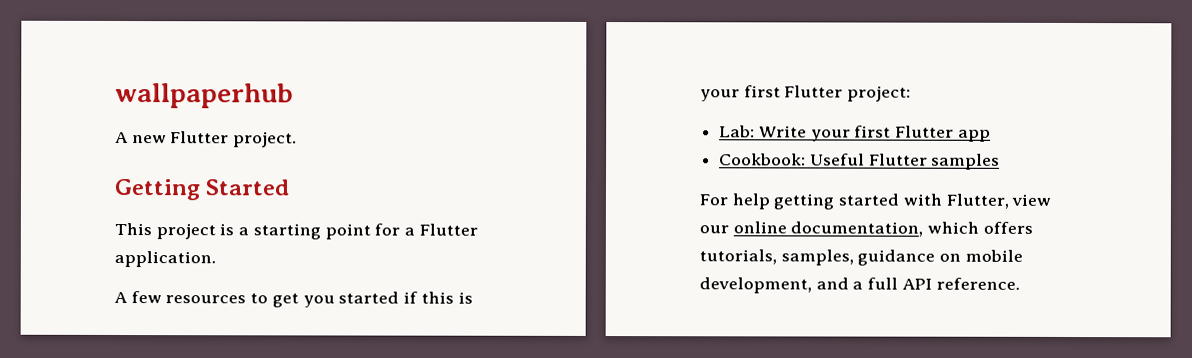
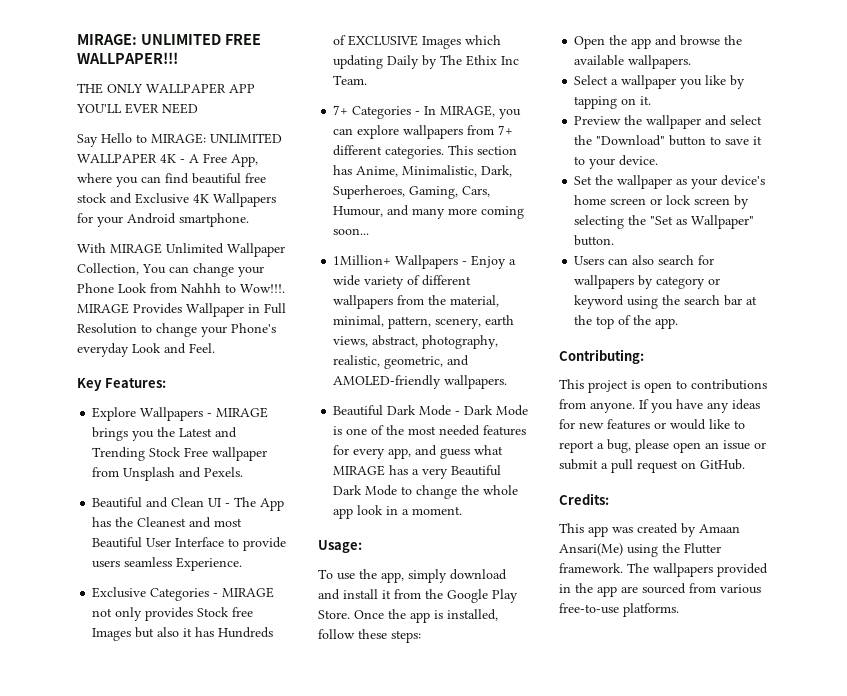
[115,82,294,109] [115,131,298,148] [114,178,290,201] [114,222,478,240] [114,250,216,268] [114,291,473,308] [700,85,912,102] [719,125,991,142] [719,153,1001,170] [699,193,1052,210] [699,221,1033,237] [699,249,1023,266] [699,277,1020,294] wallpaperhub // A new Flutter project. // Getting Started // This project is a starting point for a Flutter application. // A few resources to get you started if this is your first Flutter project: // Lab: Write your first Flutter app // Cookbook: Useful Flutter samples // For help getting started with Flutter, view our online documentation, which offers tutorials, samples, guidance on mobile development, and a full API reference. -> [77,34,261,45] [77,52,178,64] [77,83,255,94] [76,103,198,114] [77,133,282,147] [77,153,258,167] [77,173,266,187] [77,193,276,207] [77,213,249,227] [77,243,285,257] [77,263,264,277] [77,283,285,293] [77,303,286,317] [77,323,276,337] [77,343,215,357] [77,378,166,391] [92,407,269,421] [92,427,238,441] [92,447,268,461] [92,467,244,481] [92,497,285,511] [92,517,243,528] [92,537,287,551] [92,557,243,571] [92,587,275,601] [92,607,254,621] [92,627,274,641] [333,35,502,49] [333,55,520,69] [333,75,368,85] [333,105,522,119] [333,125,514,139] [333,145,518,159] [333,165,513,177] [333,185,491,199] [333,205,525,219] [333,228,370,235] [333,255,517,269] [333,275,472,289] [333,295,500,309] [333,315,515,329] [333,335,499,349] [333,355,470,369] [333,375,508,389] [333,405,529,416] [333,425,527,436] [333,445,504,459] [333,465,502,479] [333,485,519,499] [333,505,463,519] [318,540,362,553] [318,569,507,583] [318,589,518,603] [318,609,498,623] [318,629,421,643] [574,35,743,49] [574,55,692,69] [574,75,746,89] [574,96,652,109] [574,115,763,129] [574,135,763,146] [574,155,659,169] [574,175,766,189] [574,195,750,209] [574,215,755,229] [574,235,615,246] [574,255,715,265] [574,275,721,289] [574,295,758,309] [574,315,679,329] [559,349,644,364] [559,379,767,393] [559,399,760,413] [559,419,745,430] [559,439,766,453] [559,459,745,473] [559,493,609,505] [559,523,740,537] [559,543,721,557] [559,563,768,577] [559,583,761,597] [559,603,679,617] MIRAGE: UNLIMITED FREE WALLPAPER!!! // THE ONLY WALLPAPER APP YOU'LL EVER NEED // Say Hello to MIRAGE: UNLIMITED WALLPAPER 4K - A Free App, where you can find beautiful free stock and Exclusive 4K Wallpapers for your Android smartphone. // With MIRAGE Unlimited Wallpaper Collection, You can change your Phone Look from Nahhh to Wow!!!. MIRAGE Provides Wallpaper in Full Resolution to change your Phone's everyday Look and Feel. // Key Features: // Explore Wallpapers - MIRAGE brings you the Latest and Trending Stock Free wallpaper from Unsplash and Pexels. // Beautiful and Clean UI - The App has the Cleanest and most Beautiful User Interface to provide users seamless Experience. // Exclusive Categories - MIRAGE not only provides Stock free Images but also it has Hundreds of EXCLUSIVE Images which updating Daily by The Ethix Inc Team. // 7+ Categories - In MIRAGE, you can explore wallpapers from 7+ different categories. This section has Anime, Minimalistic, Dark, Superheroes, Gaming, Cars, Humour, and many more coming soon... // 1Million+ Wallpapers - Enjoy a wide variety of different wallpapers from the material, minimal, pattern, scenery, earth views, abstract, photography, realistic, geometric, and AMOLED-friendly wallpapers. // Beautiful Dark Mode - Dark Mode is one of the most needed features for every app, and guess what MIRAGE has a very Beautiful Dark Mode to change the whole app look in a moment. // Usage: // To use the app, simply download and install it from the Google Play Store. Once the app is installed, follow these steps: // Open the app and browse the available wallpapers. // Select a wallpaper you like by tapping on it. // Preview the wallpaper and select the "Download" button to save it to your device. // Set the wallpaper as your device's home screen or lock screen by selecting the "Set as Wallpaper" button. // Users can also search for wallpapers by category or keyword using the search bar at the top of the app. // Contributing: // This project is open to contributions from anyone. If you have any ideas for new features or would like to report a bug, please open an issue or submit a pull request on GitHub. // Credits: // This app was created by Amaan Ansari(Me) using the Flutter framework. The wallpapers provided in the app are sourced from various free-to-use platforms.

